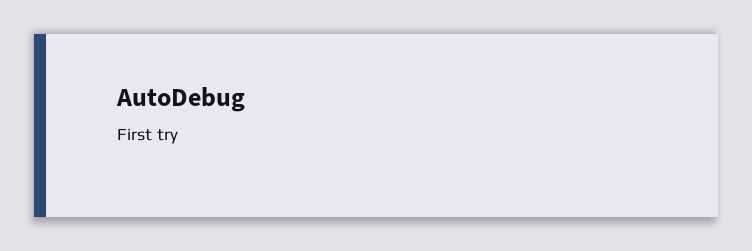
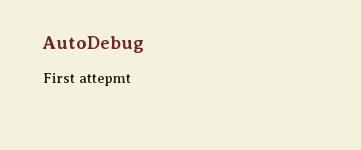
[156,129,178,144] try -> [79,74,131,86] attepmt

